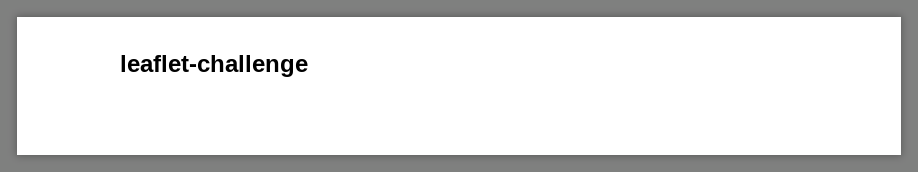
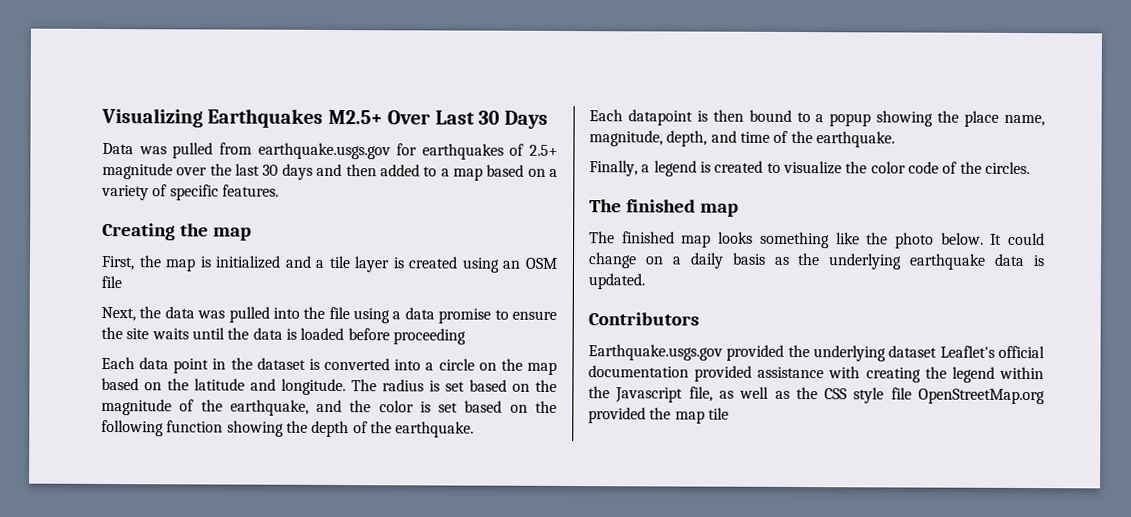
[120,55,308,77] leaflet-challenge -> [101,107,549,129] [102,142,558,160] [102,162,558,181] [101,184,279,201] [102,222,252,241] [101,255,559,273] [101,275,122,289] [101,306,557,324] [101,326,466,345] [101,356,557,375] [101,377,557,396] [101,398,557,416] [101,419,475,438] [589,109,1045,127] [589,130,895,148] [589,160,1030,177] [589,199,739,217] [589,231,1045,249] [588,252,1045,270] [588,273,645,290] [588,312,699,326] [588,344,1045,362] [588,365,1044,383] [588,386,1045,405] [588,407,729,424] Visualizing Earthquakes M2.5+ Over Last 30 Days // Data was pulled from earthquake.usgs.gov for earthquakes of 2.5+ magnitude over the last 30 days and then added to a map based on a variety of specific features. // Creating the map // First, the map is initialized and a tile layer is created using an OSM file // Next, the data was pulled into the file using a data promise to ensure the site waits until the data is loaded before proceeding // Each data point in the dataset is converted into a circle on the map based on the latitude and longitude. The radius is set based on the magnitude of the earthquake, and the color is set based on the following function showing the depth of the earthquake. // Each datapoint is then bound to a popup showing the place name, magnitude, depth, and time of the earthquake. // Finally, a legend is created to visualize the color code of the circles. // The finished map // The finished map looks something like the photo below. It could change on a daily basis as the underlying earthquake data is updated. // Contributors // Earthquake.usgs.gov provided the underlying dataset Leaflet's official documentation provided assistance with creating the legend within the Javascript file, as well as the CSS style file OpenStreetMap.org provided the map tile

